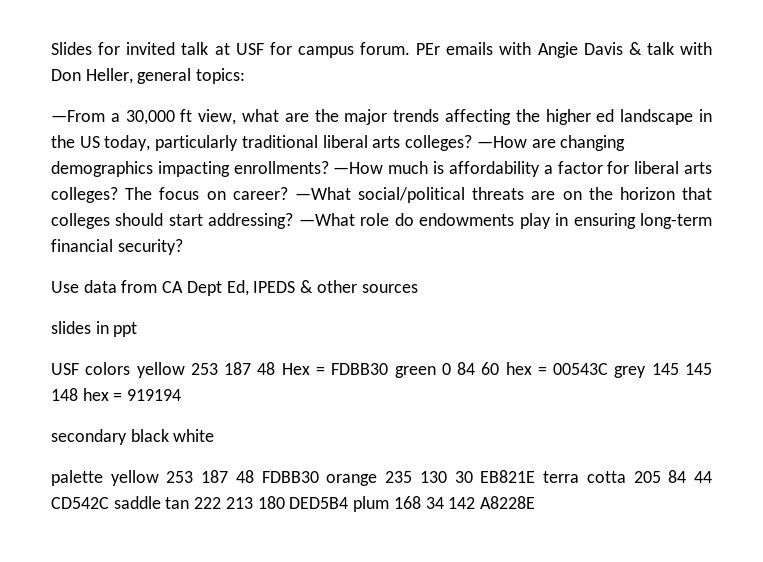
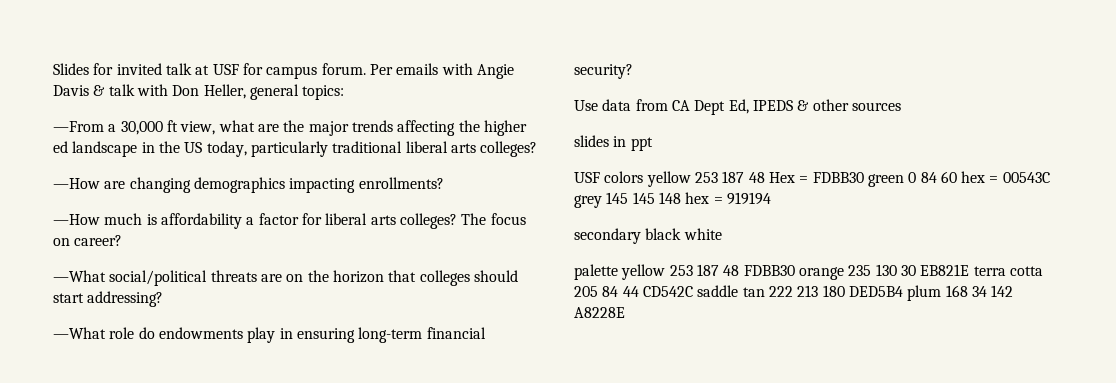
[416,43,441,55] PEr -> [369,64,393,75] Per
(473, 143) none -> (538, 149) //
(329, 167) none -> (444, 183) //
(288, 193) none -> (123, 240) //
(294, 221) none -> (164, 299) //

